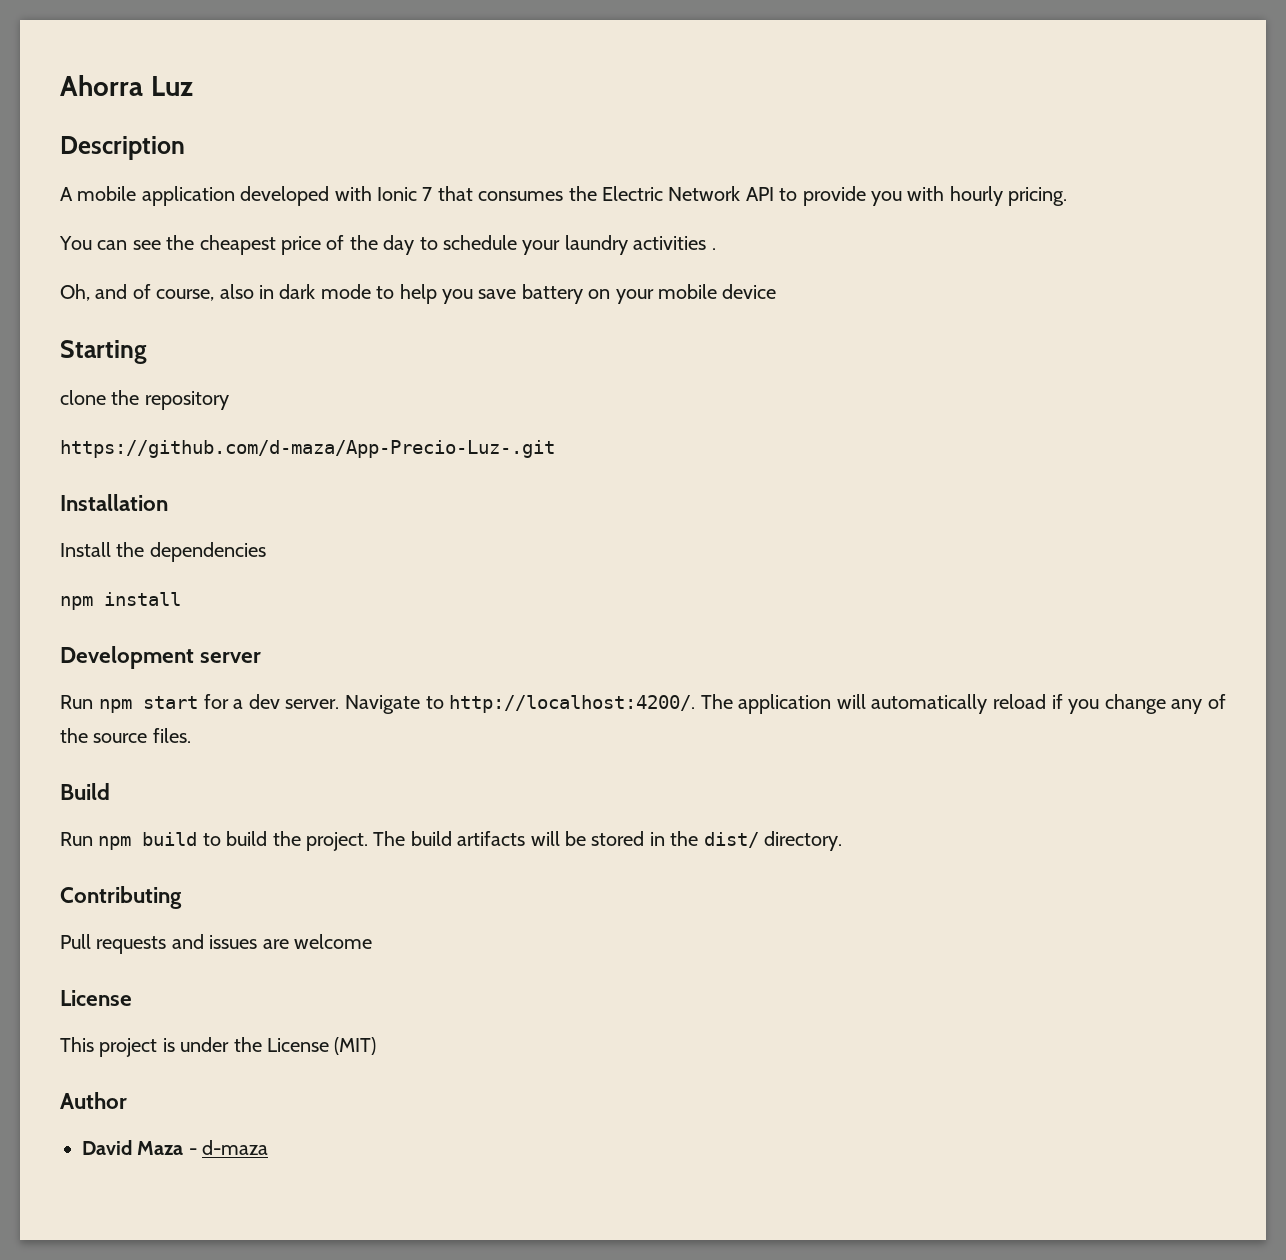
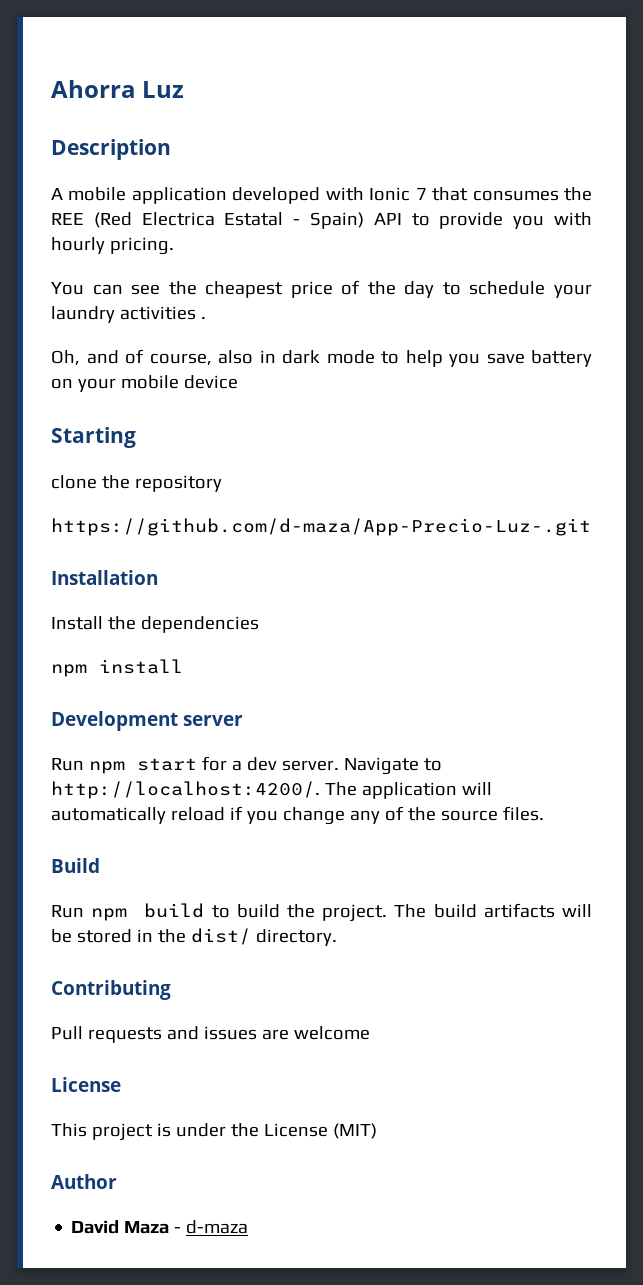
[601,186,741,201] Electric Network -> [51,212,364,229] REE (Red Electrica Estatal - Spain)

